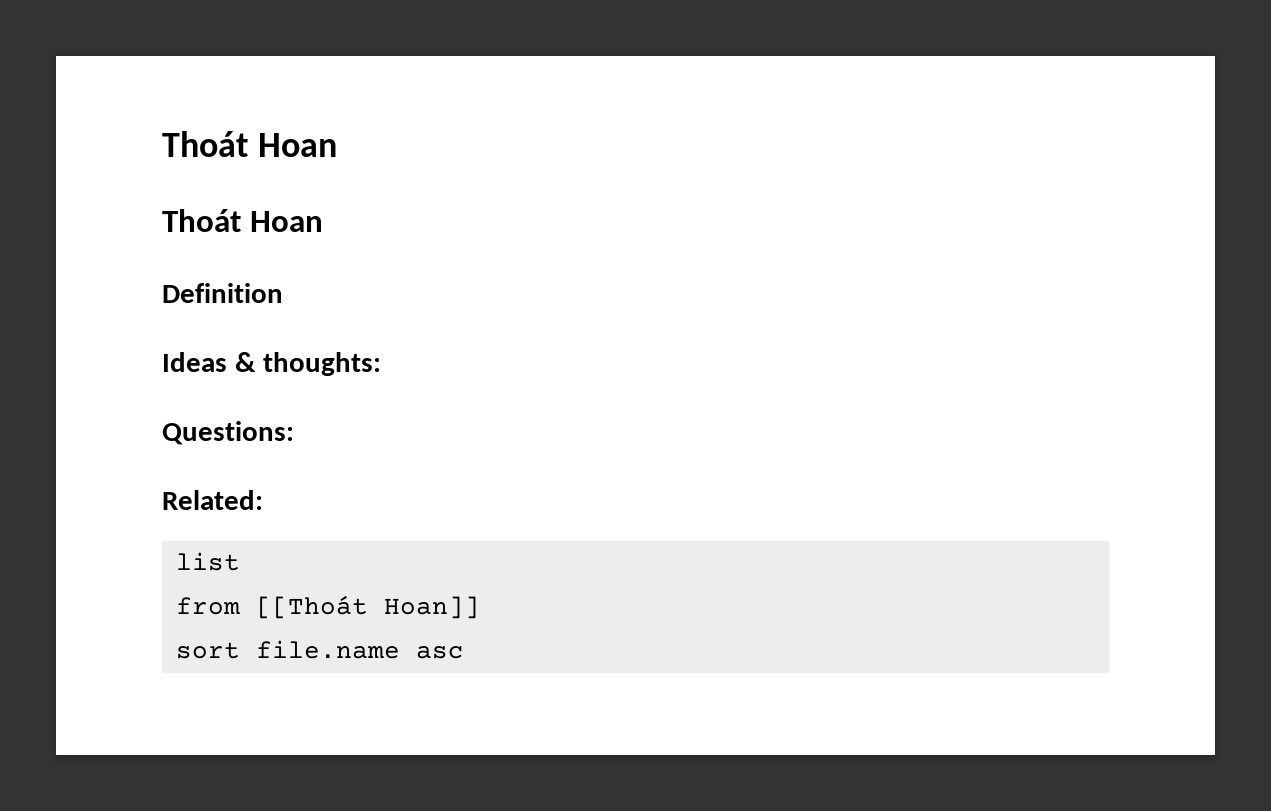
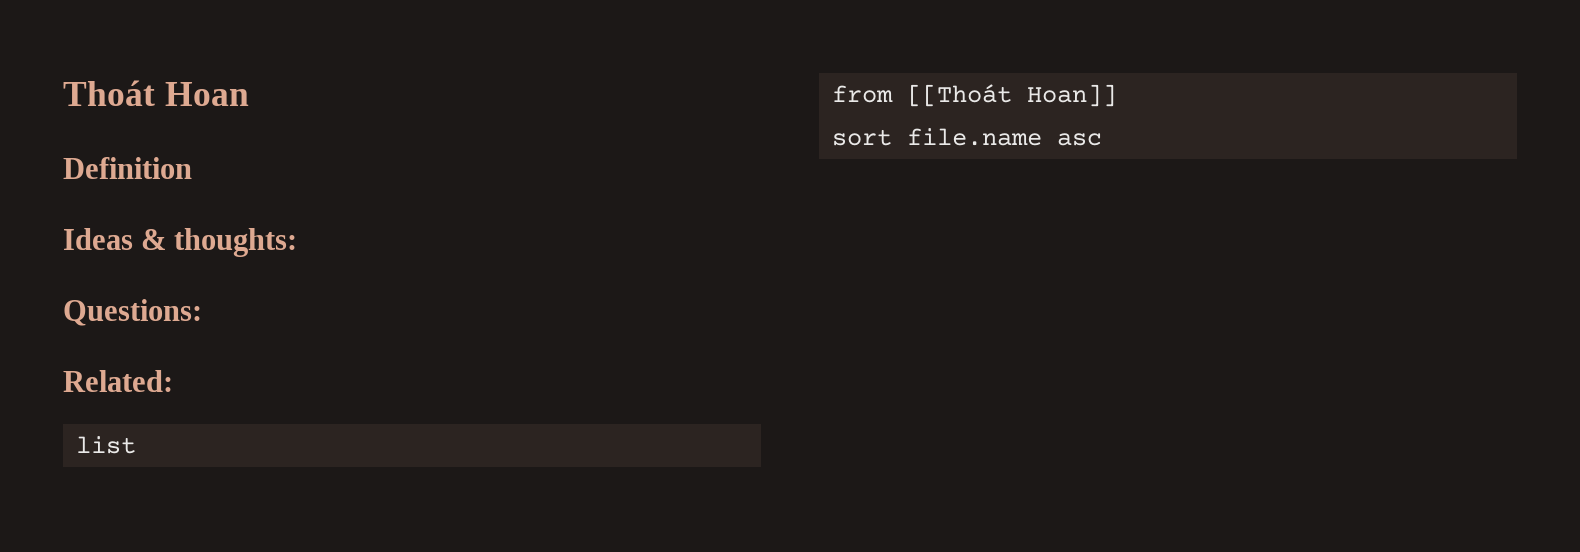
[162,131,337,157] [162,209,323,232] Thoát Hoan // Thoát Hoan -> [63,80,249,106] Thoát Hoan

